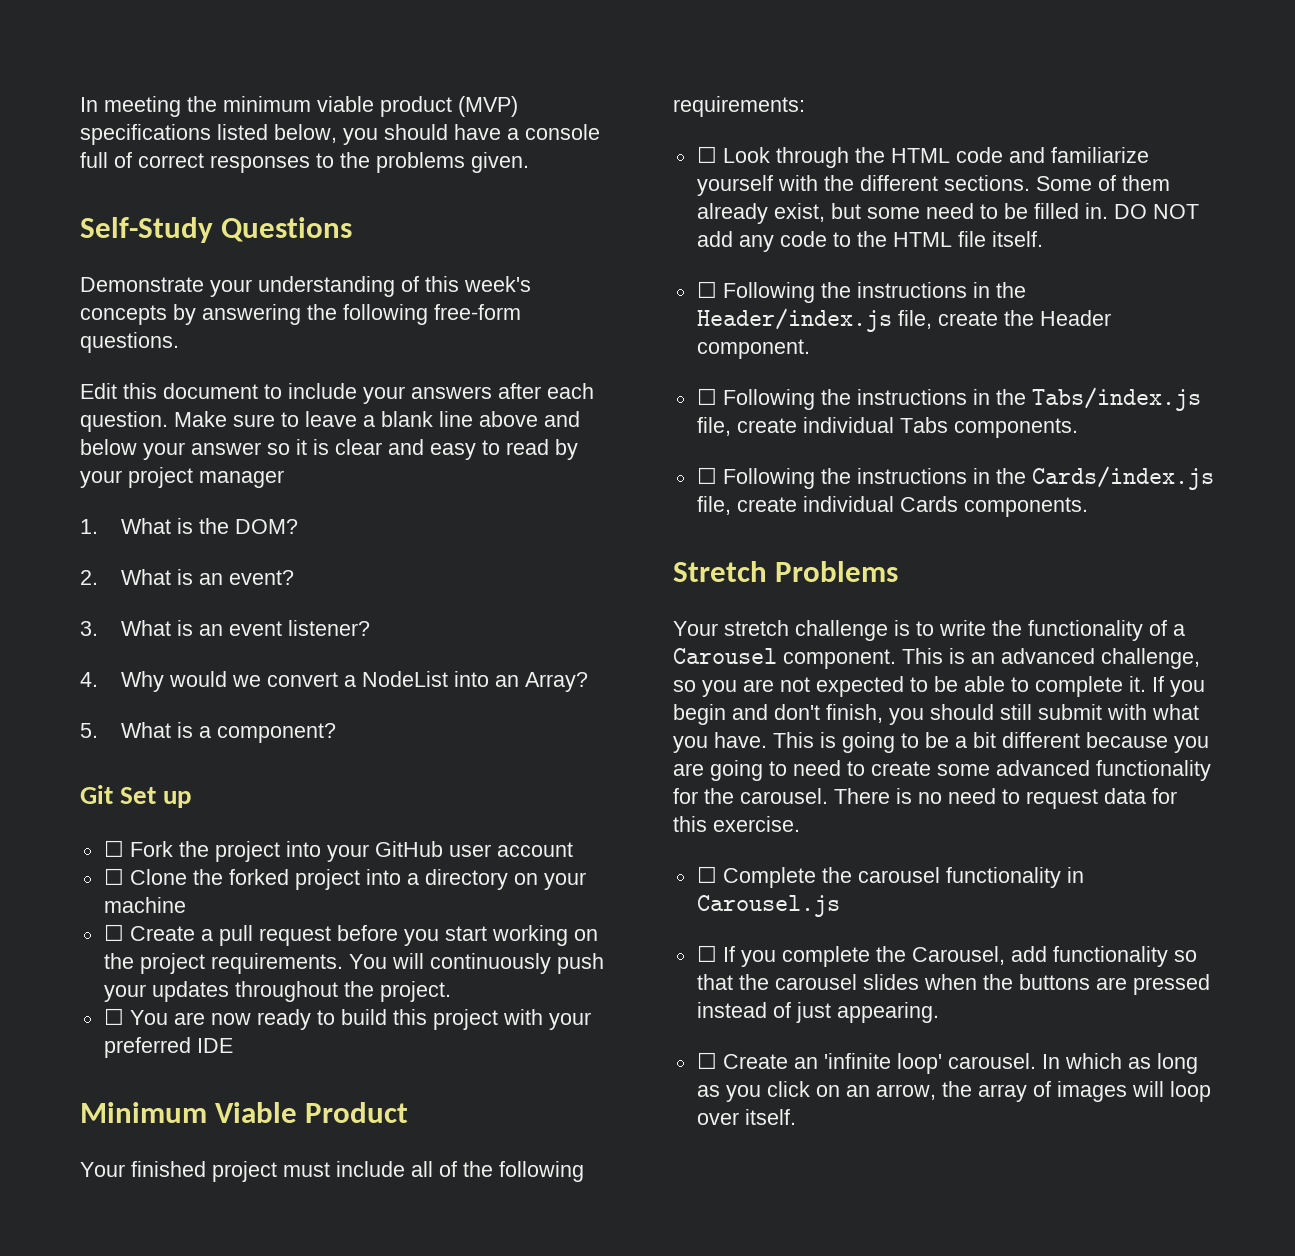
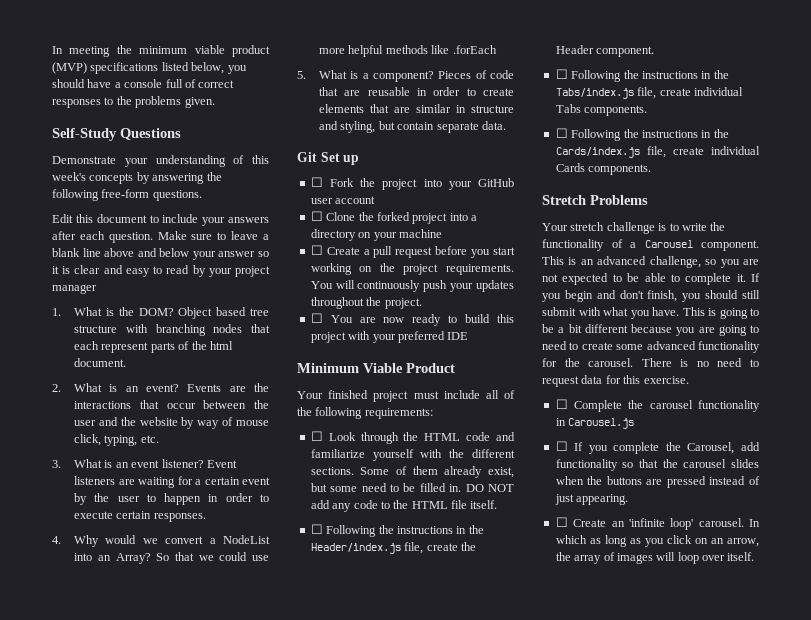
(298, 526) none -> [178,307,269,319] [74,324,270,336] [74,341,233,353] [74,358,127,367] Object based tree structure with branching nodes that each represent parts of the html document.
(294, 577) none -> [187,383,269,392] [74,400,269,409] [74,417,269,429] [74,434,159,446] Events are the interactions that occur between the user and the website by way of mouse click, typing, etc.
(370, 628) none -> [206,460,237,468] [74,476,270,488] [74,493,269,505] [74,511,206,522] Event listeners are waiting for a certain event by the user to happen in order to execute certain responses.
(588, 682) none -> [156,552,269,561] [319,45,497,57] So that we could use more helpful methods like .forEach
(336, 733) none -> [438,70,514,79] [319,87,514,96] [319,104,514,113] [319,121,506,133] Pieces of code that are reusable in order to create elements that are similar in structure and styling, but contain separate data.

